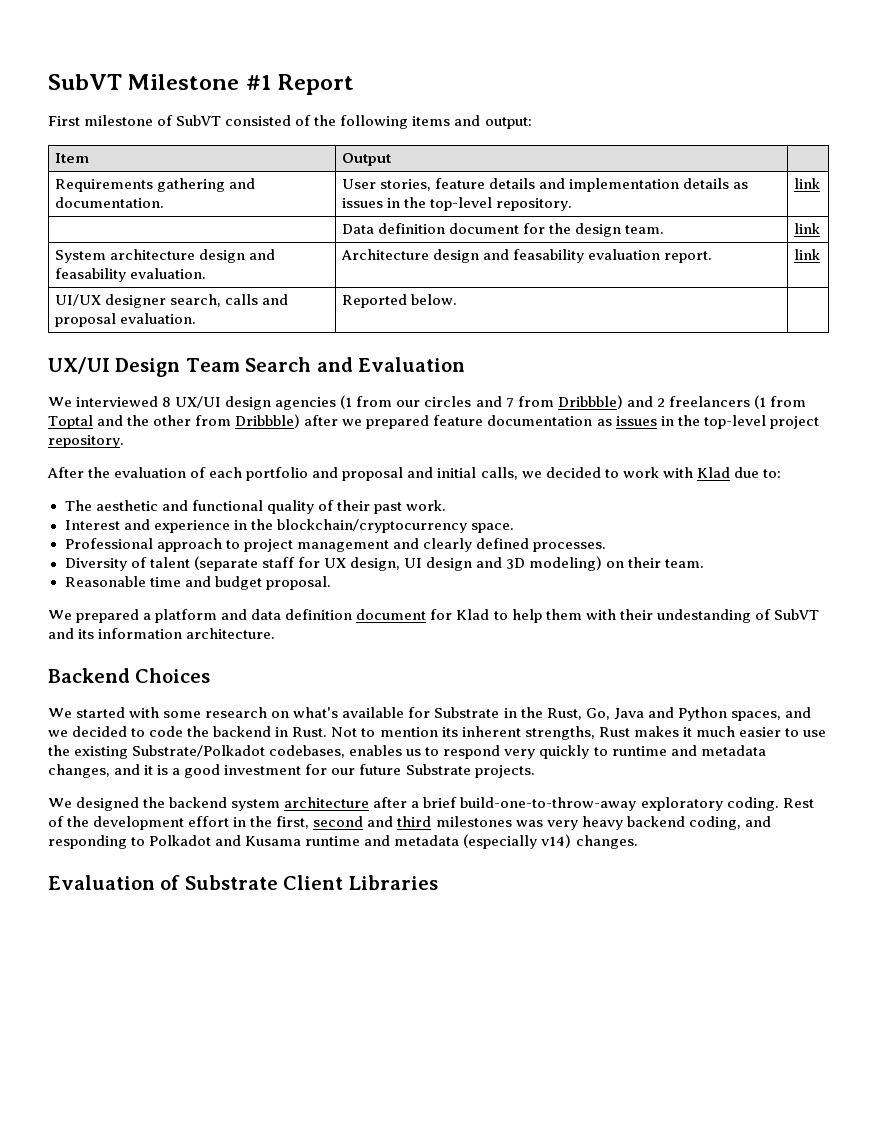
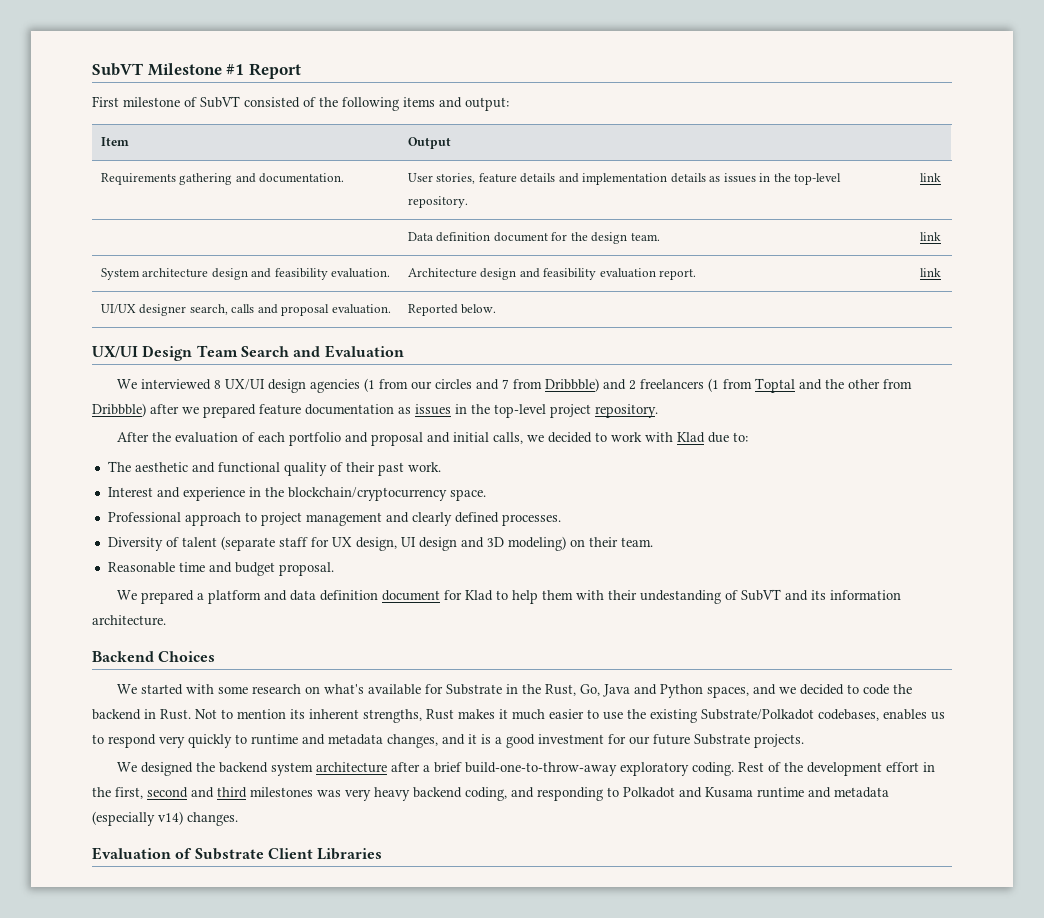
[54,268,126,282] feasability -> [274,268,328,280] feasibility
[512,249,584,263] feasability -> [543,268,597,280] feasibility

